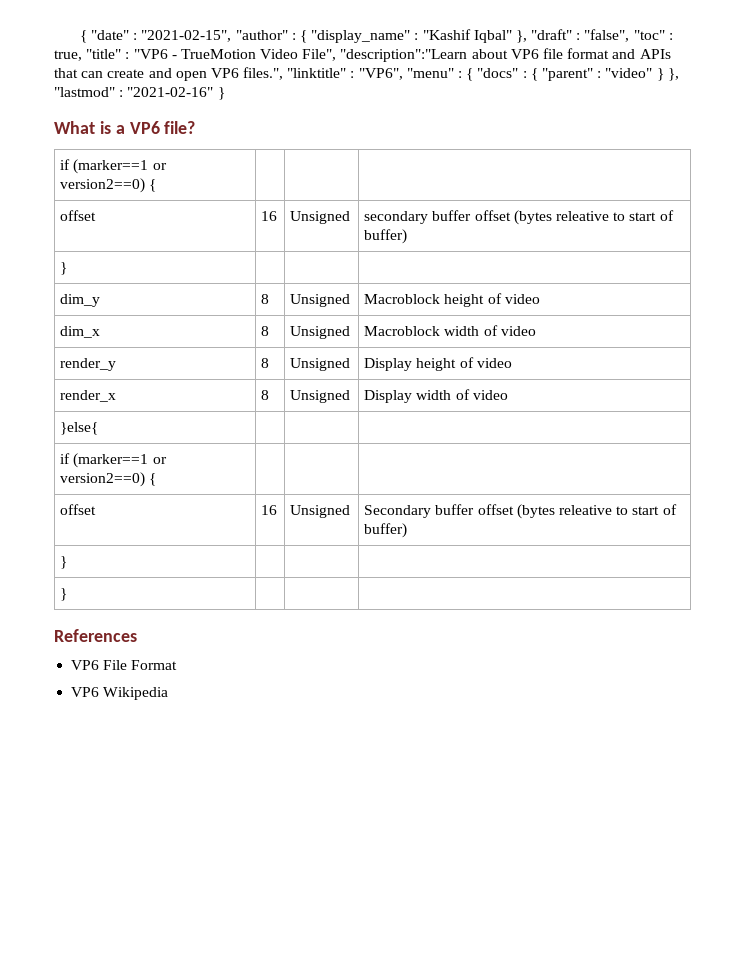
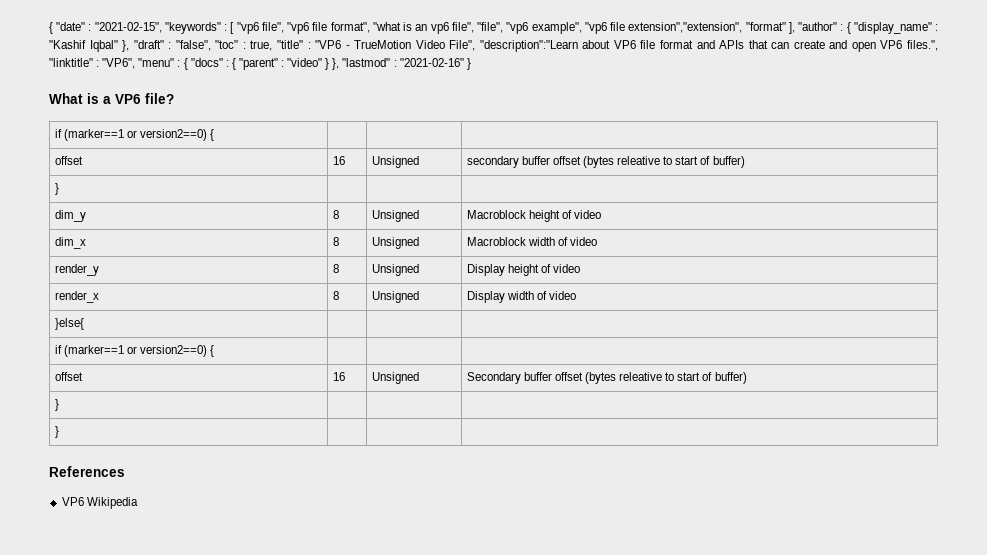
(232, 36) none -> [164,22,795,34] "keywords" : [ "vp6 file", "vp6 file format", "what is an vp6 file", "file", "vp6 example", "vp6 file extension","extension", "format" ],
[71,660,178,670] // VP6 File Format -> (125, 471) none

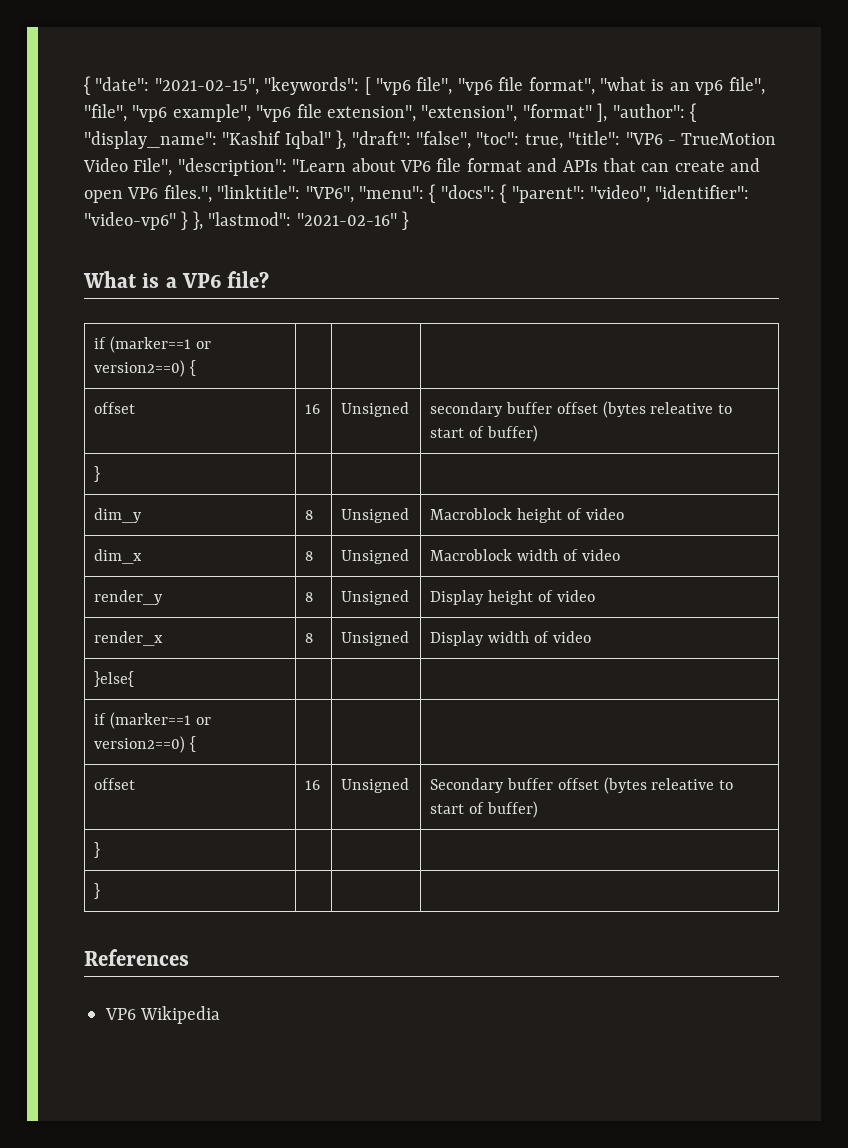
[49,22,228,34] { "date" : "2021-02-15", "keywords" : -> [84,76,360,95] { "date": "2021-02-15", "keywords":
[628,22,939,34] [49,40,311,52] extension","extension", "format" ], "author" : { "display_name" : "Kashif Iqbal" }, "draft" : "false", "toc" : true, "title" : -> [327,103,697,122] [84,130,621,149] extension", "extension", "format" ], "author": { "display_name": "Kashif Iqbal" }, "draft": "false", "toc": true, "title":
[479,40,578,52] "description":"Learn -> [177,158,347,176] "description": "Learn
[49,58,397,70] "linktitle" : "VP6", "menu" : { "docs" : { "parent" : "video" } }, "lastmod" : -> [217,184,750,203] [84,211,292,230] "linktitle": "VP6", "menu": { "docs": { "parent": "video", "identifier": "video-vp6" } }, "lastmod":

